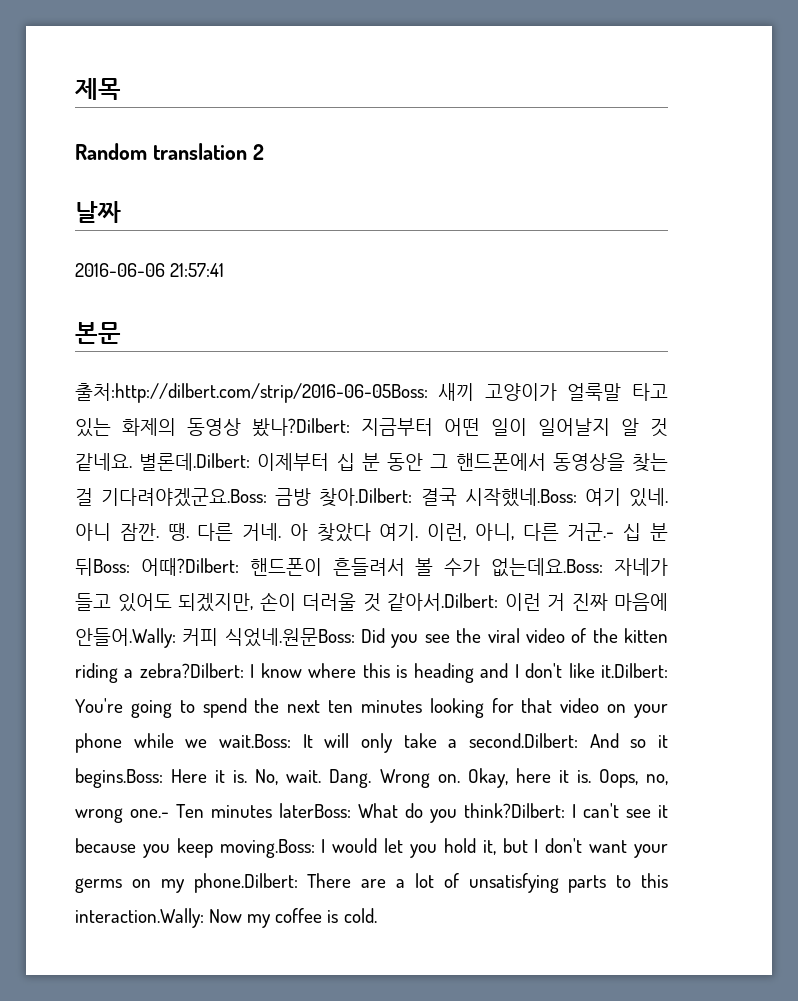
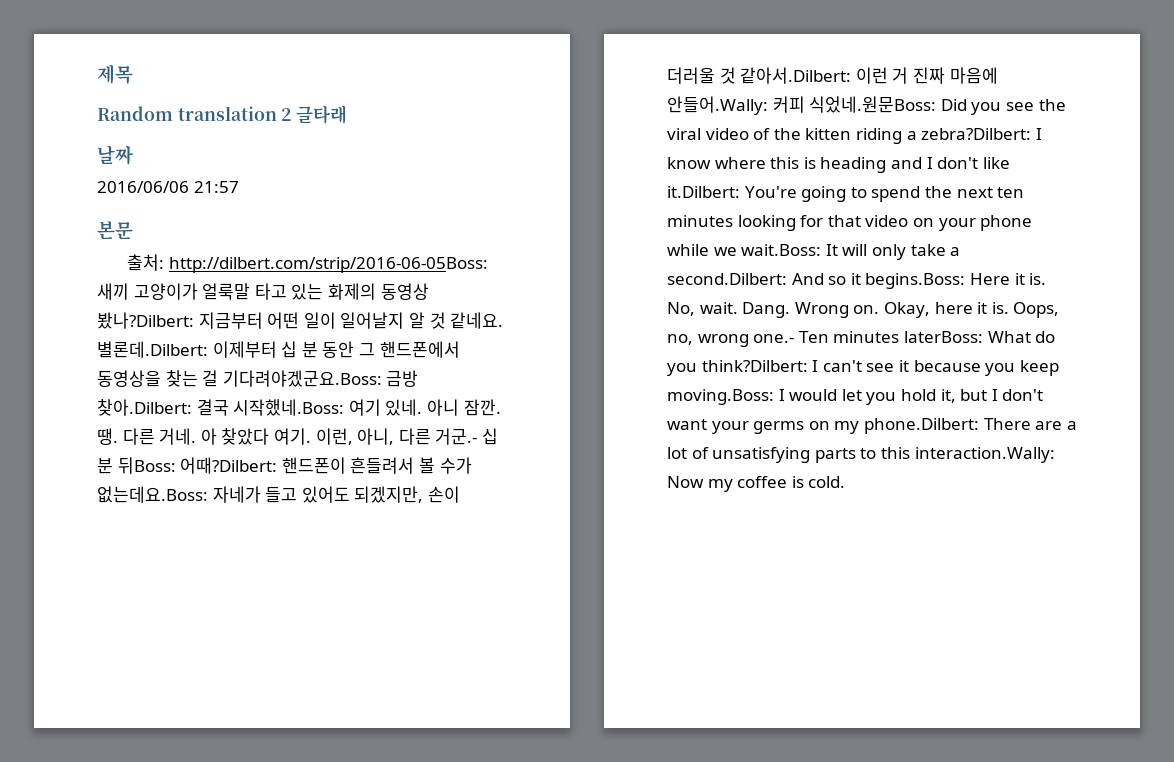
(264, 152) none -> [296,105,348,124] 글타래
[75,263,225,277] 2016-06-06 21:57:41 -> [97,181,239,193] 2016/06/06 21:57
[75,383,428,403] 출처:http://dilbert.com/strip/2016-06-05Boss: -> [127,254,488,273] 출처: http://dilbert.com/strip/2016-06-05Boss:

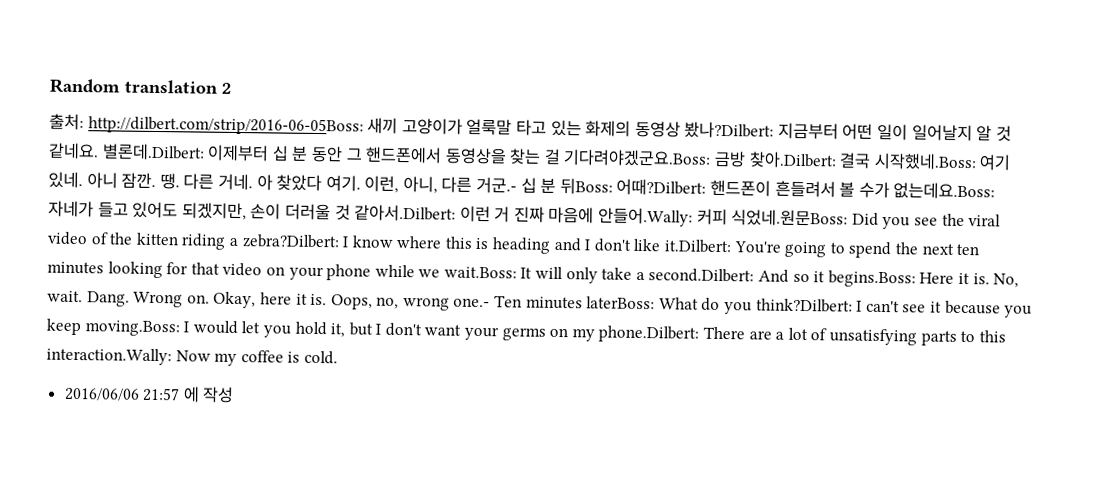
[97,64,133,84] 제목 // -> (49, 86) none
[296,105,348,124] [97,145,133,165] [97,181,239,193] [97,221,133,240] 글타래 // 날짜 // 2016/06/06 21:57 // 본문 -> (232, 88) none
(846, 482) none -> [63,386,235,403] // 2016/06/06 21:57 에 작성

